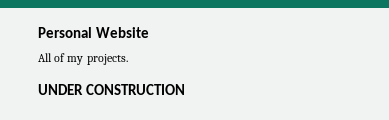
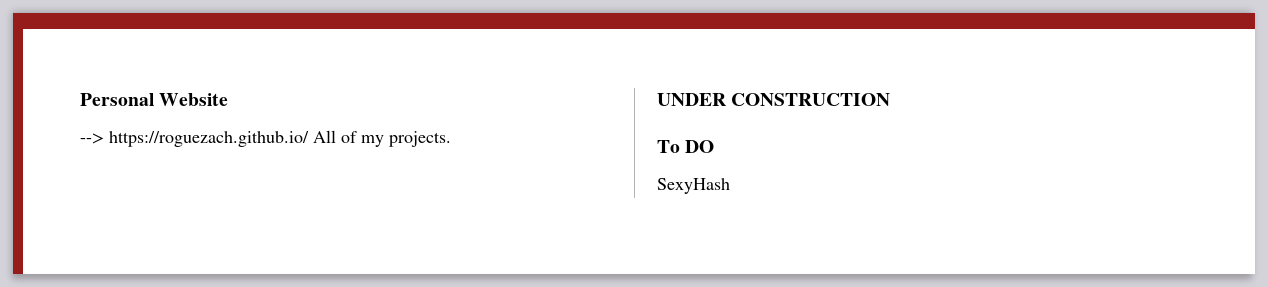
(149, 32) none -> [80,131,309,147] --> https://roguezach.github.io/
(185, 89) none -> [657,140,715,153] [657,178,730,194] // To DO // SexyHash

